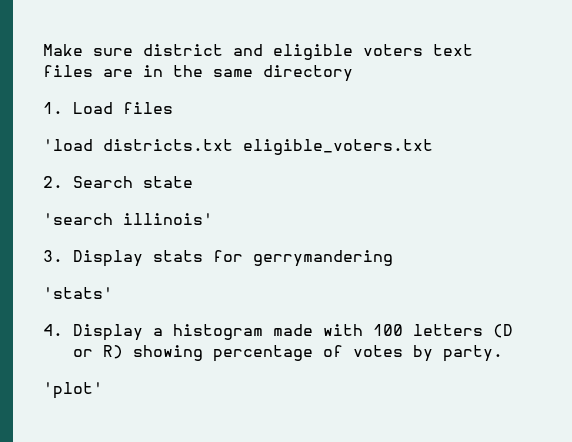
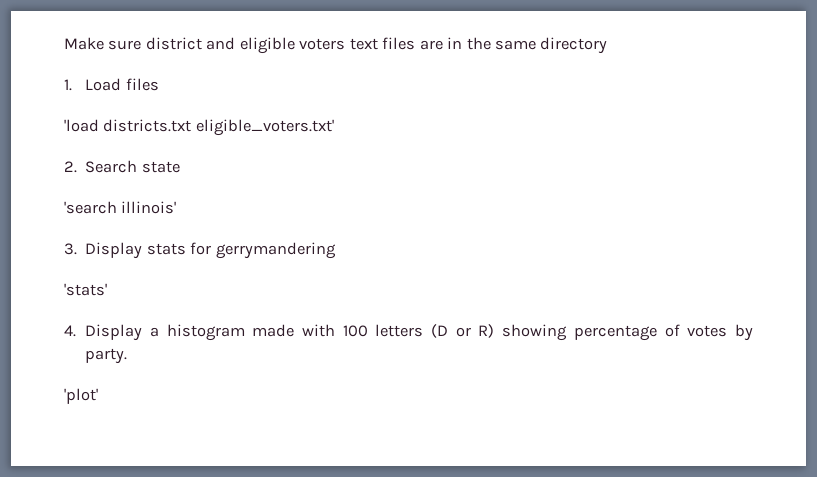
[243,139,433,155] eligible_voters.txt -> [195,119,334,136] eligible_voters.txt'

